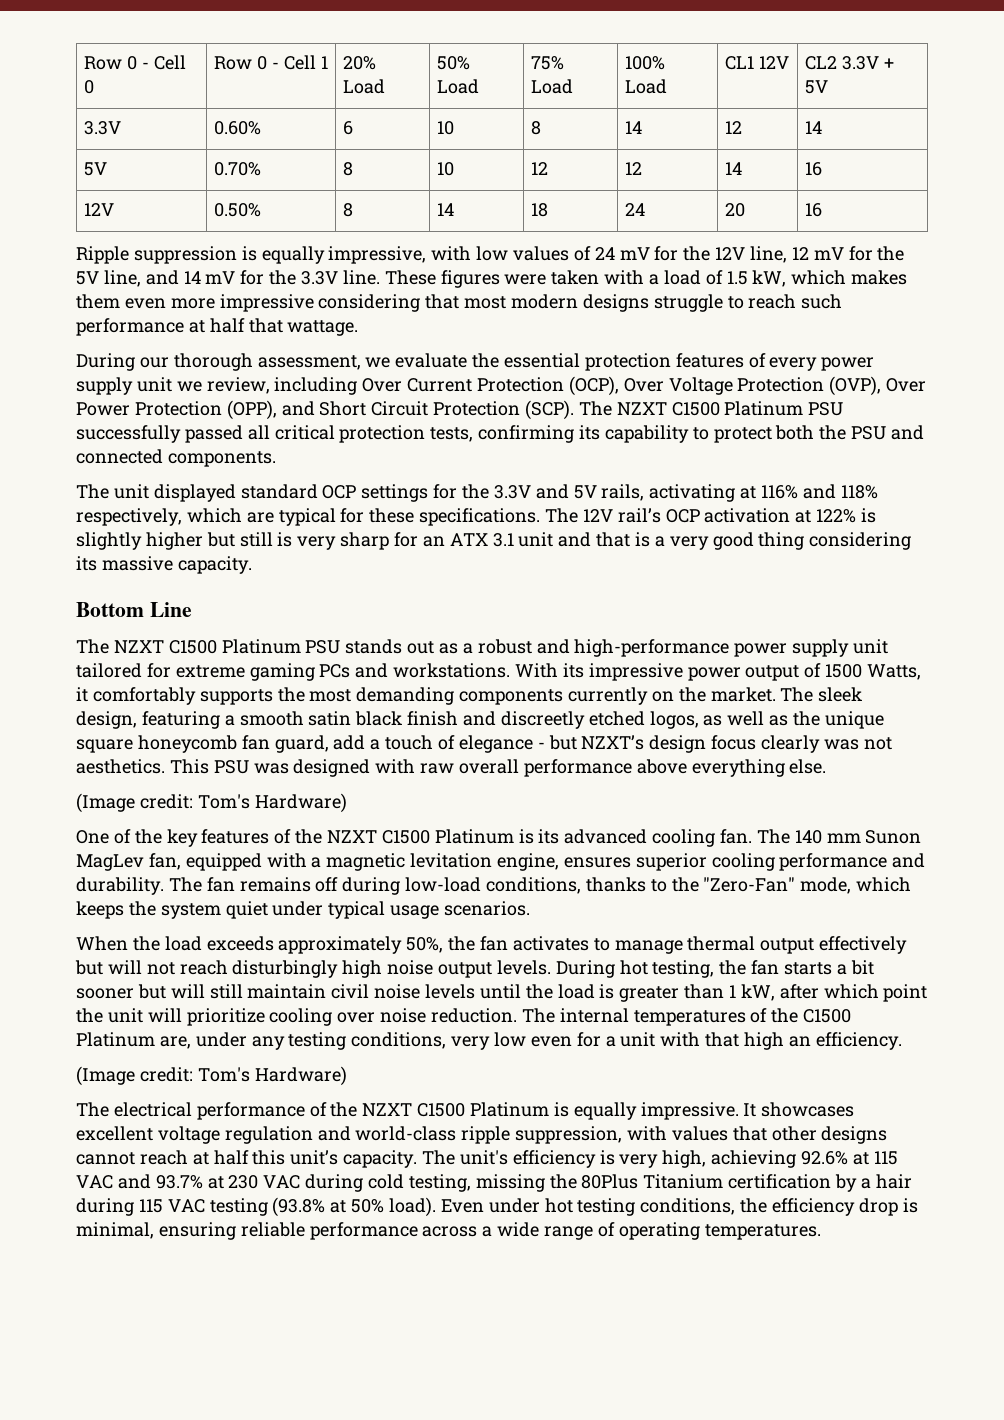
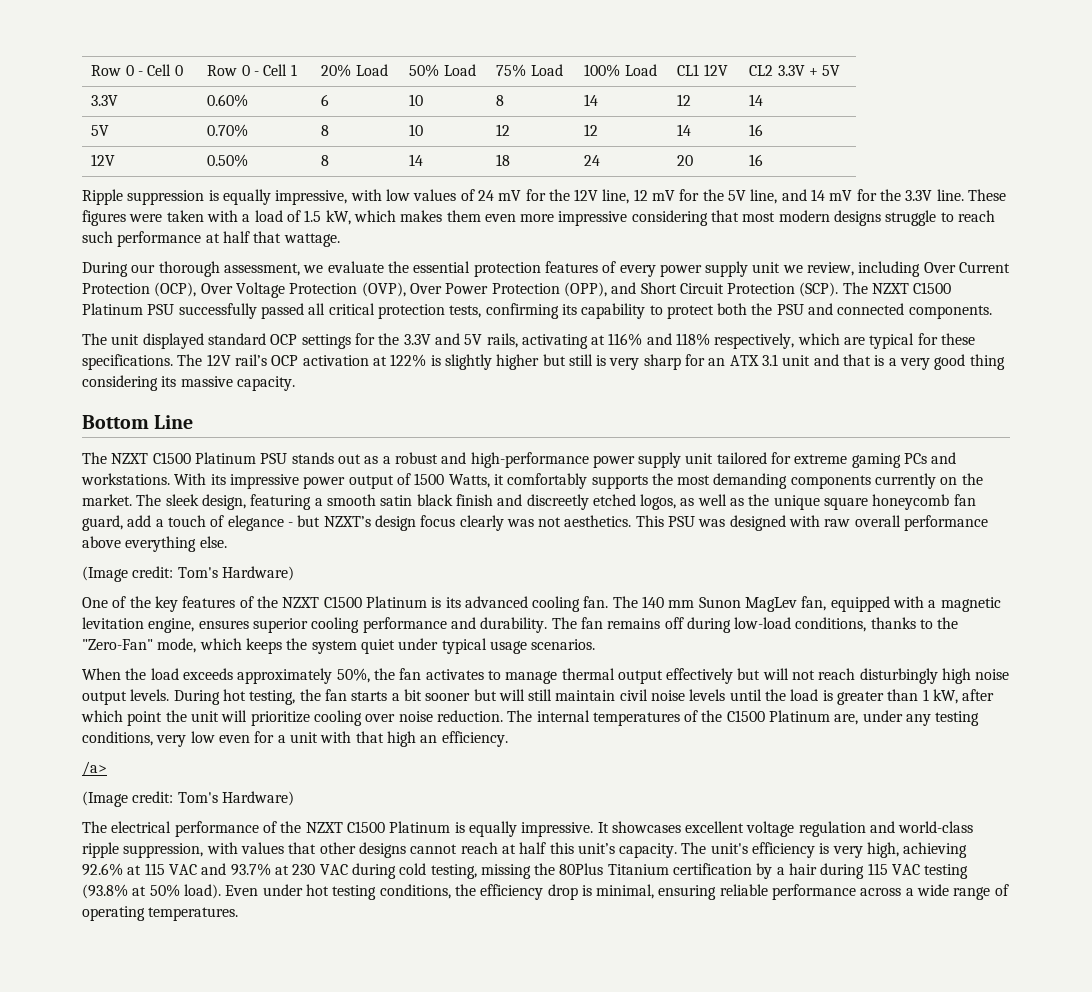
(902, 1041) none -> [82,761,107,776] // /a>

